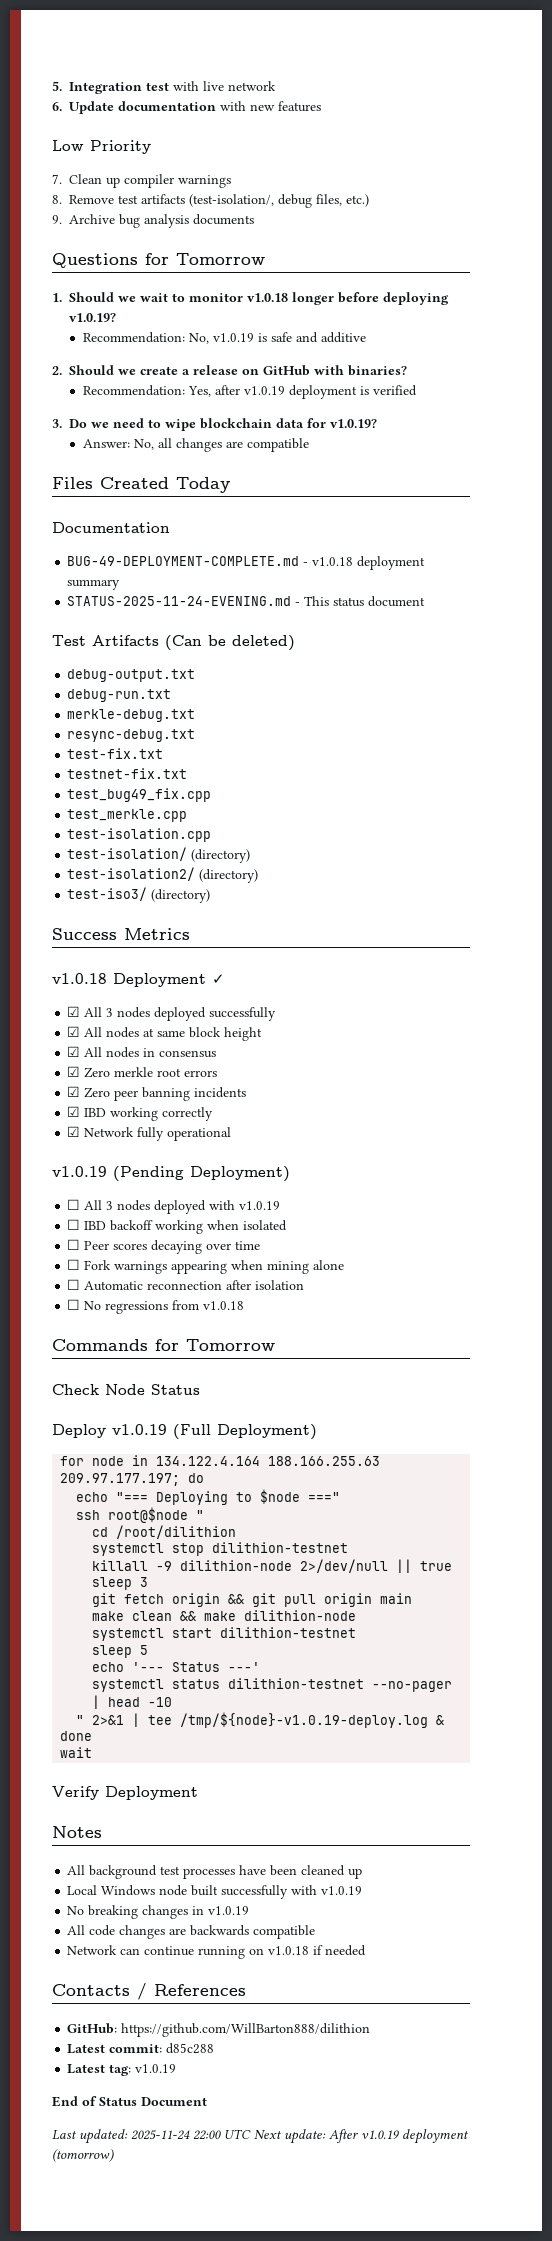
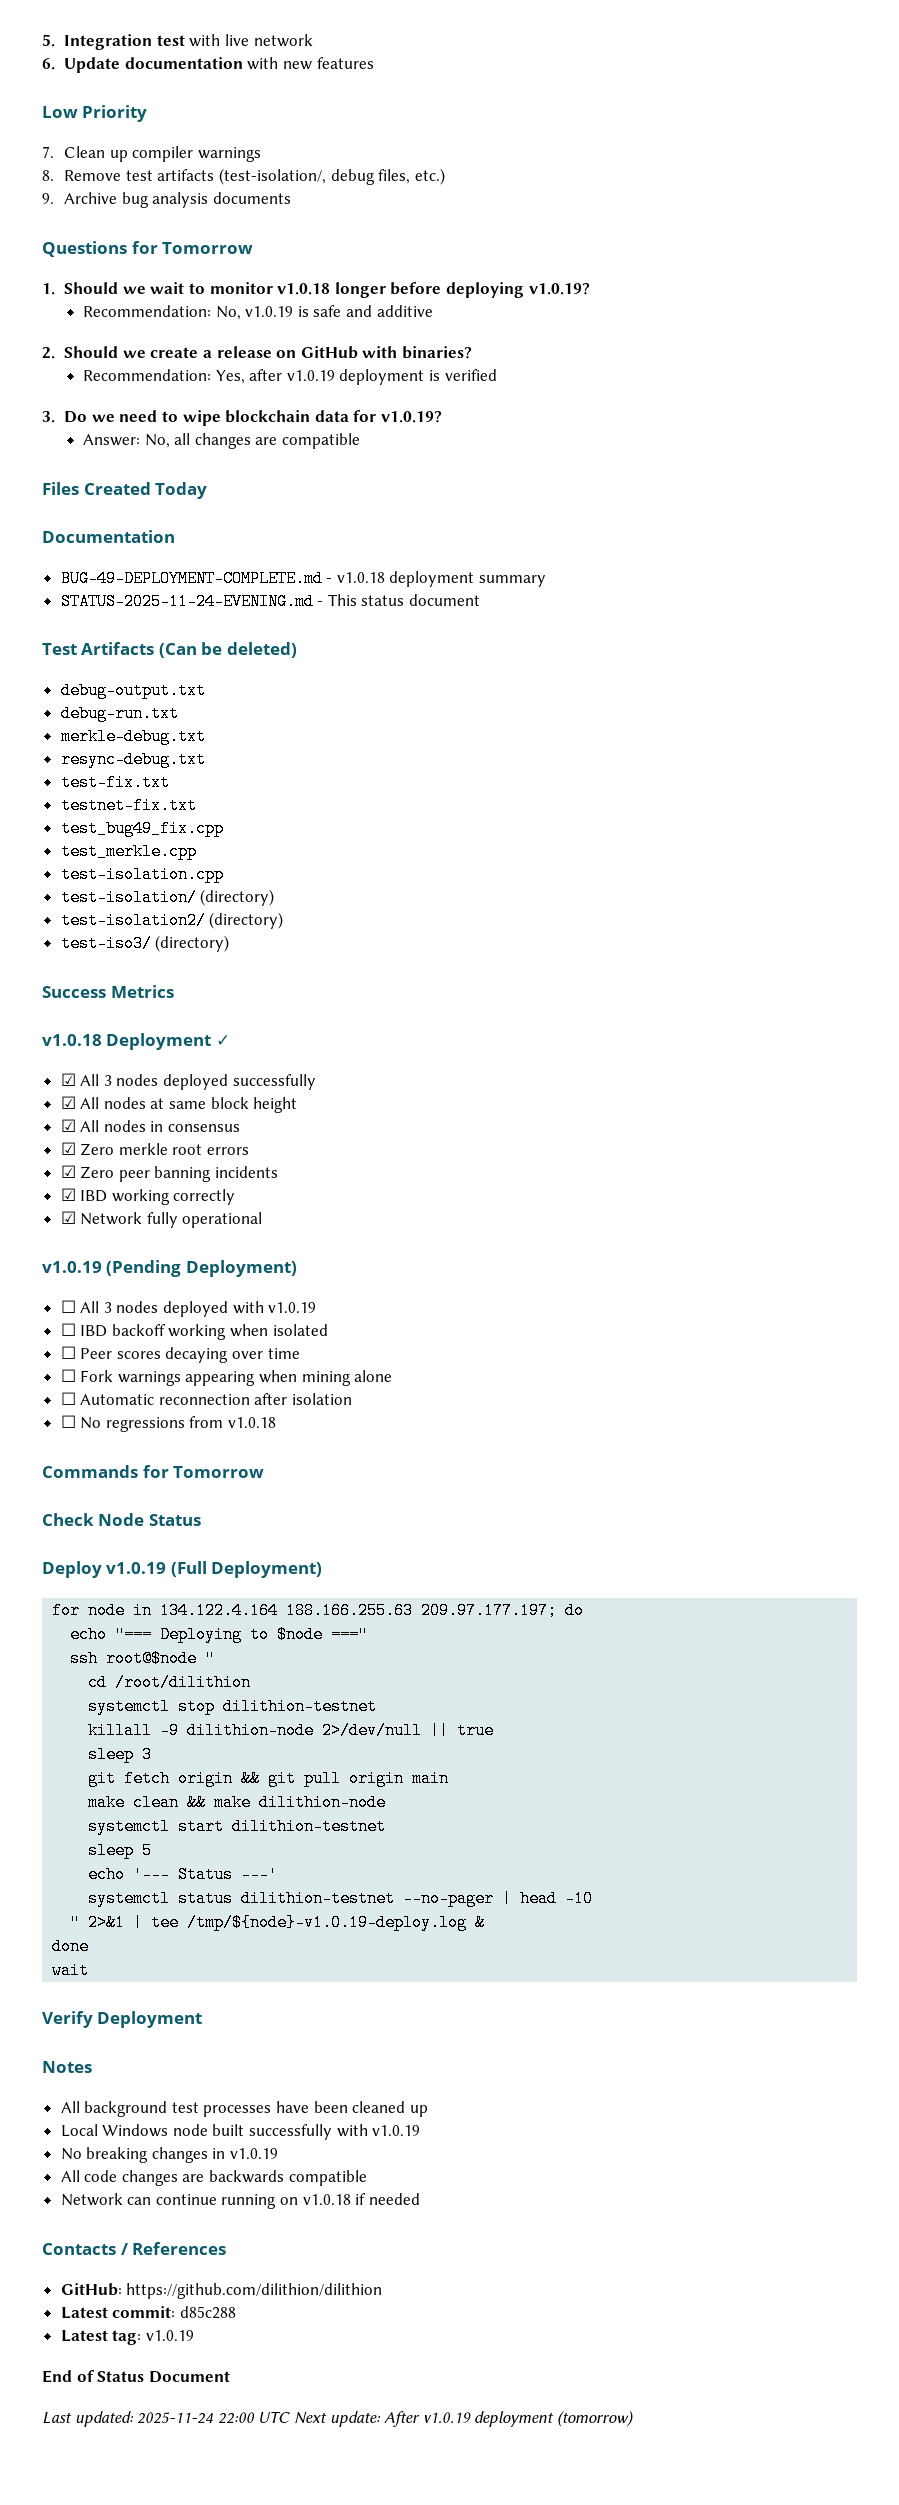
[121,2023,371,2037] https://github.com/WillBarton888/dilithion -> [126,2283,383,2299] https://github.com/dilithion/dilithion

